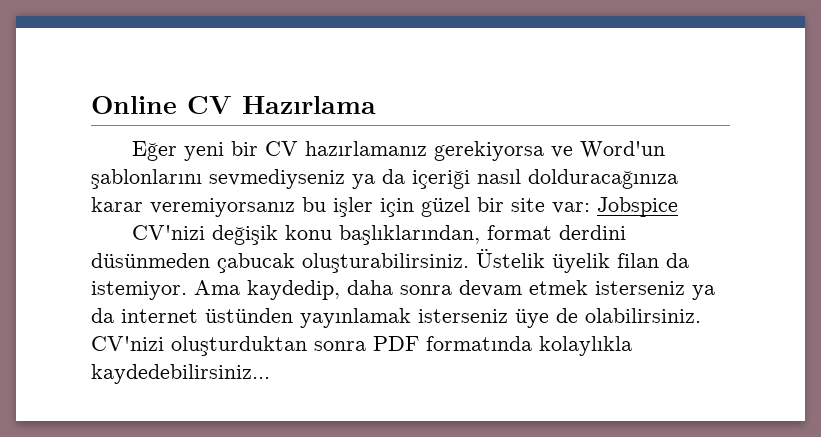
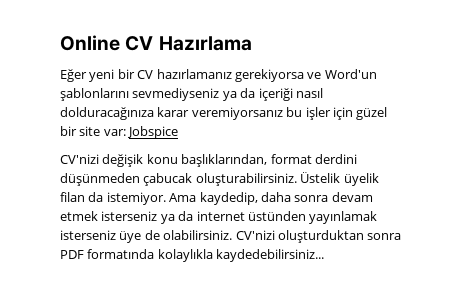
[91,253,210,268] düsünmeden -> [60,173,140,186] düşünmeden

